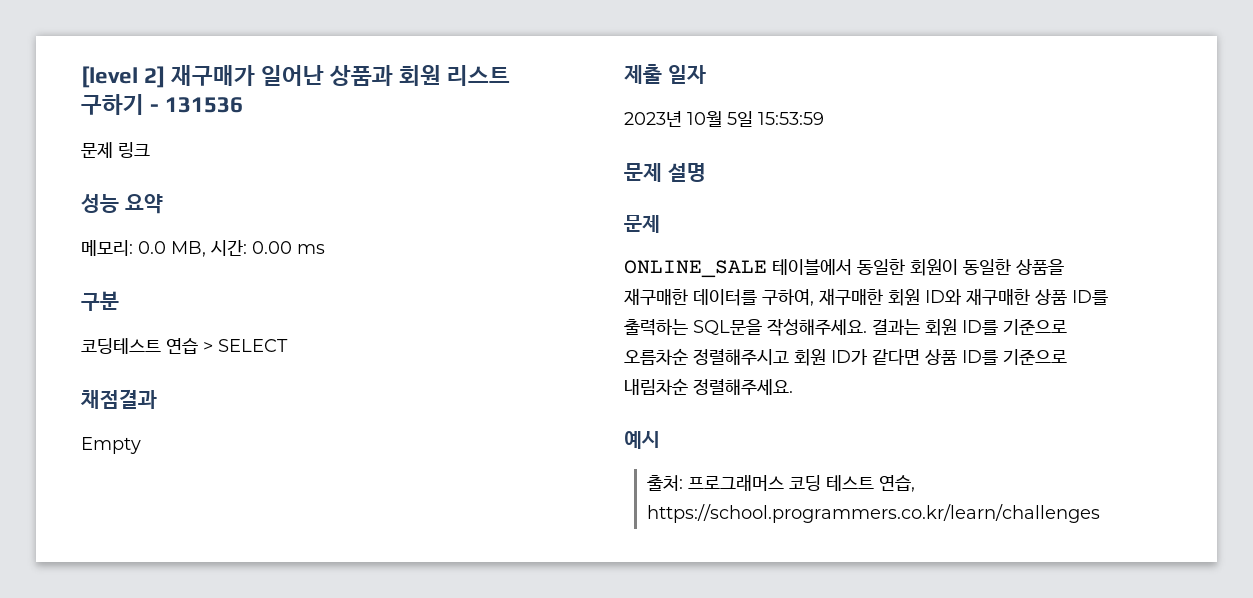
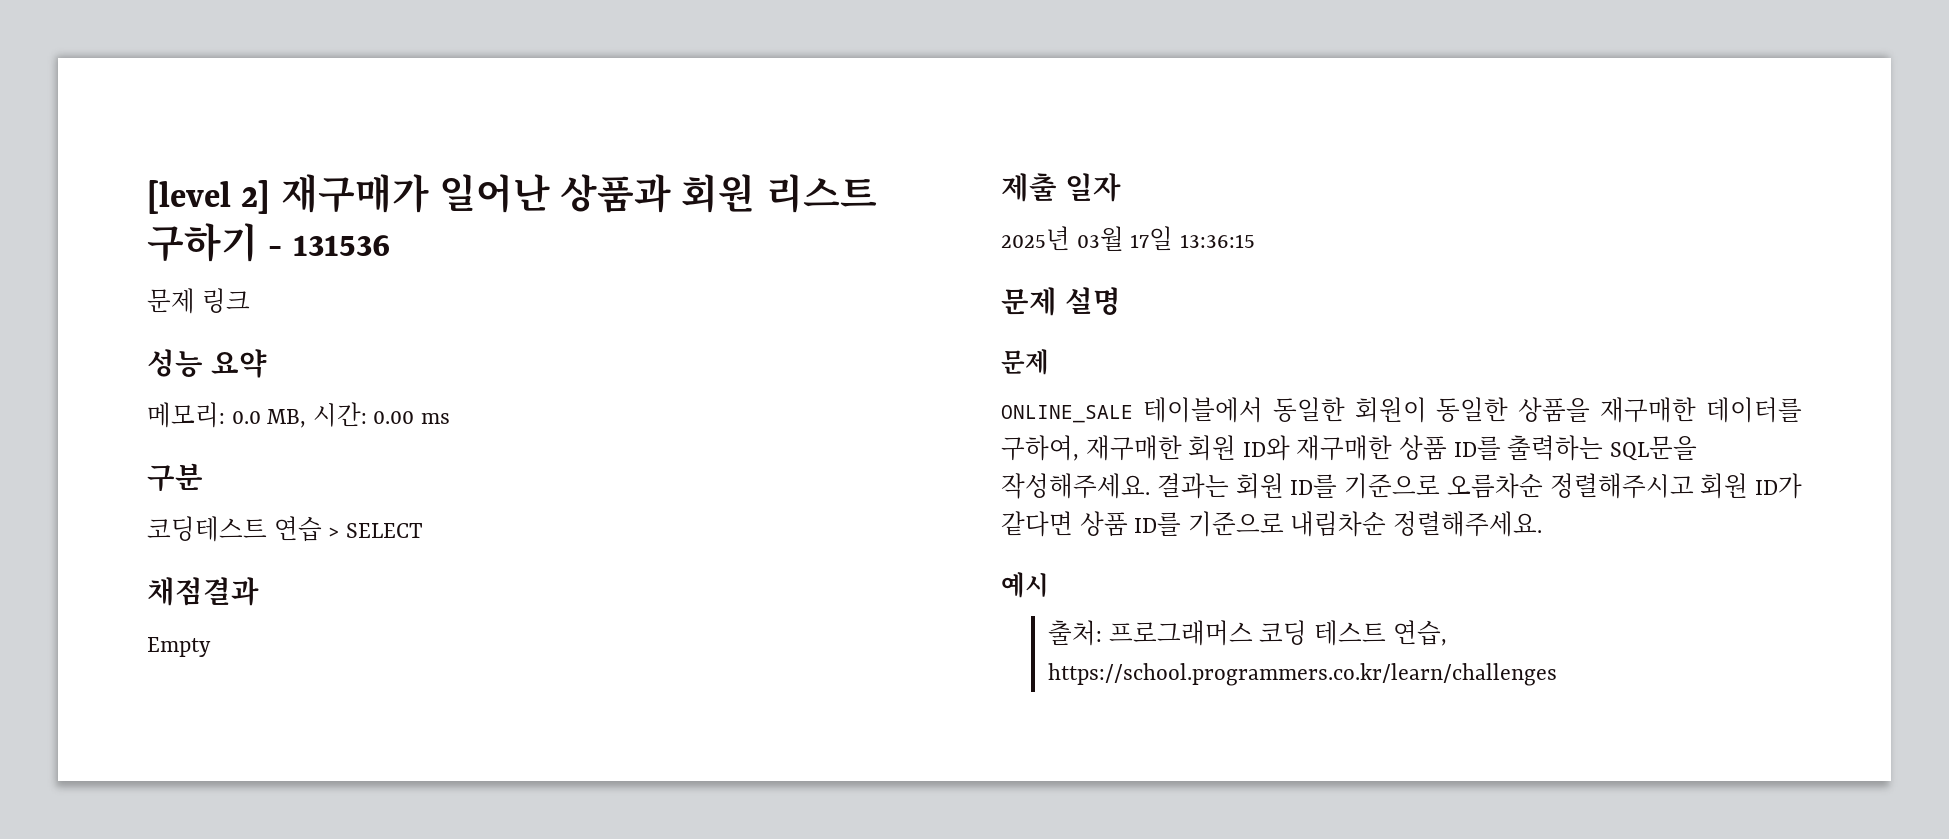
[624,111,824,127] 2023년 10월 5일 15:53:59 -> [1001,226,1255,251] 2025년 03월 17일 13:36:15

